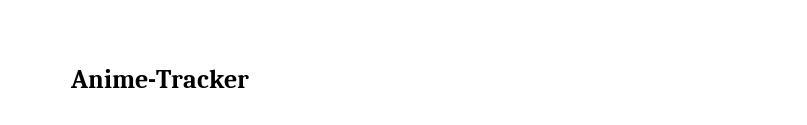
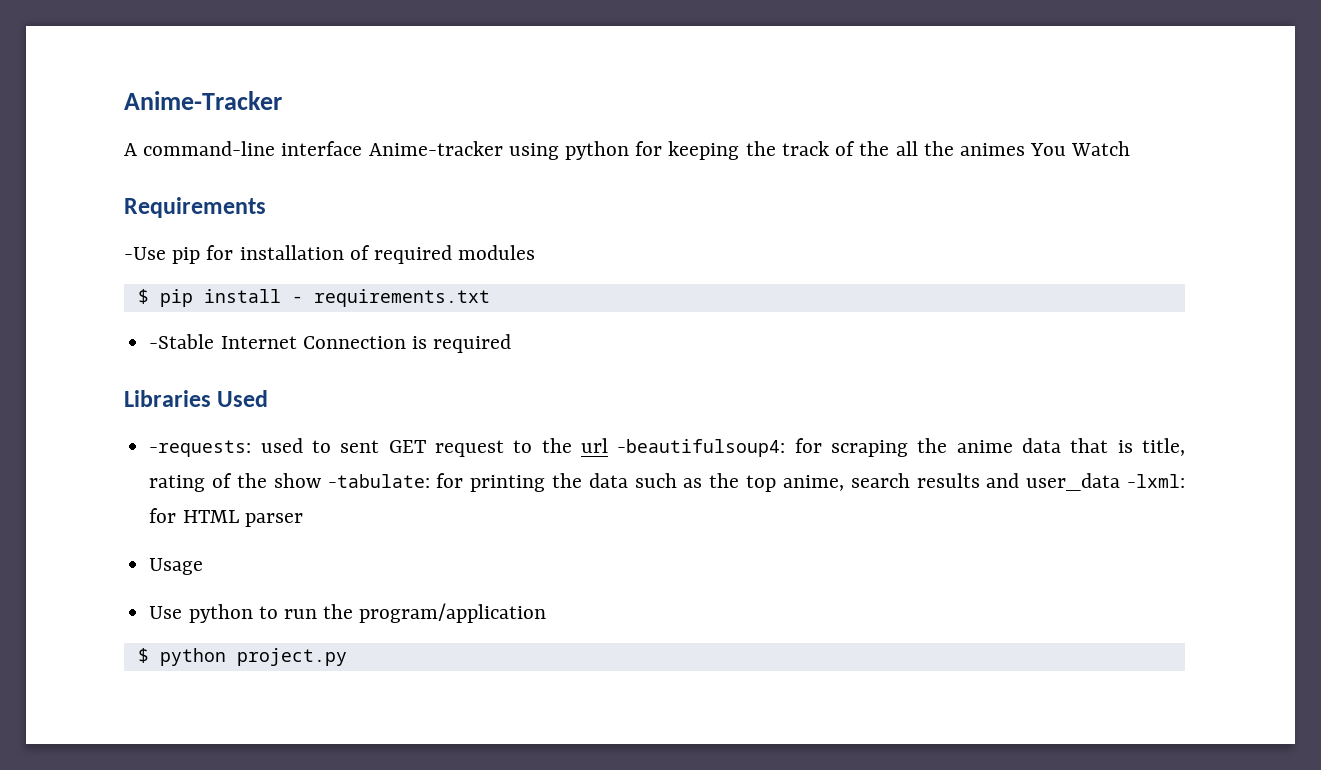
(249, 78) none -> [124,141,1131,160] [124,197,266,218] [124,245,536,264] [137,289,490,307] [149,334,512,353] [124,390,269,407] [149,438,1186,457] [149,473,1186,492] [149,508,303,527] [149,558,204,575] [149,603,547,623] [137,648,347,666] // A command-line interface Anime-tracker using python for keeping the track of the all the animes You Watch // Requirements // -Use pip for installation of required modules // $ pip install - requirements.txt // -Stable Internet Connection is required // Libraries Used // -requests: used to sent GET request to the url -beautifulsoup4: for scraping the anime data that is title, rating of the show -tabulate: for printing the data such as the top anime, search results and user_data -lxml: for HTML parser // Usage // Use python to run the program/application // $ python project.py

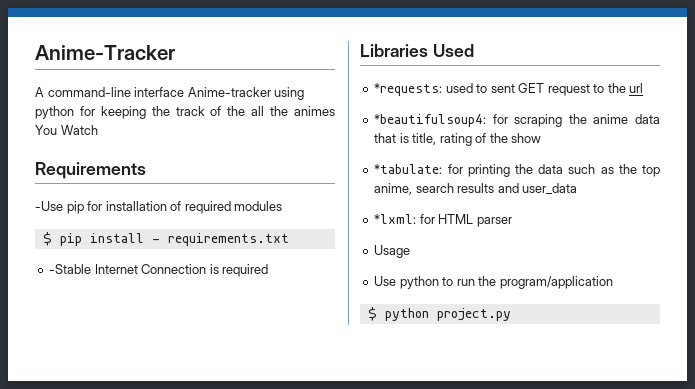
[149,440,252,457] -requests: -> [374,83,443,96] *requests:
[617,439,786,457] -beautifulsoup4: -> [374,114,487,127] // *beautifulsoup4:
[327,474,430,488] -tabulate: -> [374,164,443,174] // *tabulate:
[1127,474,1186,488] -lxml: -> [374,214,417,224] // *lxml:

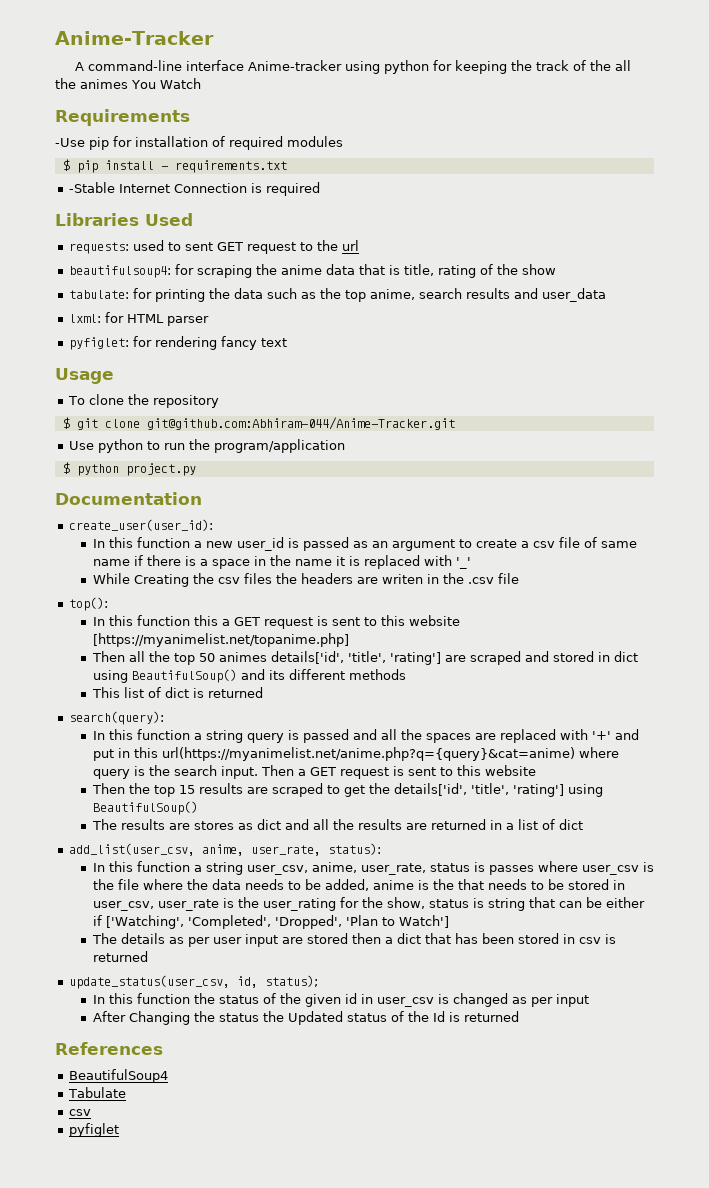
[374,83,443,96] *requests: -> [69,242,130,254] requests:
[374,114,487,127] *beautifulsoup4: -> [69,265,172,278] beautifulsoup4:
[374,164,443,174] *tabulate: -> [69,290,130,299] tabulate:
[374,214,417,224] *lxml: -> [69,314,102,323] lxml:
[374,245,411,258] Usage -> [69,336,288,350] [55,368,114,384] [68,394,220,408] [62,417,455,430] pyfiglet: for rendering fancy text // Usage // To clone the repository // $ git clone git@github.com:Abhiram-044/Anime-Tracker.git
(511, 314) none -> [55,492,202,505] [69,519,214,531] [92,537,637,551] [92,555,471,569] [92,573,519,587] [69,597,109,611] [92,615,460,629] [92,633,349,647] [91,651,638,665] [92,669,406,683] [91,687,263,698] [69,711,165,725] [92,729,639,743] [92,747,619,761] [92,765,536,779] [91,783,603,797] [92,801,198,815] [91,819,583,830] [69,843,382,856] [92,861,654,875] [92,879,625,891] [92,897,645,911] [92,915,449,929] [91,933,616,947] [92,951,148,962] [69,975,319,989] [92,993,589,1007] [92,1011,519,1025] [55,1042,163,1055] [69,1069,169,1083] [68,1087,127,1098] [69,1109,92,1116] [69,1123,120,1137] // Documentation // create_user(user_id): // In this function a new user_id is passed as an argument to create a csv file of same name if there is a space in the name it is replaced with '_' // While Creating the csv files the headers are writen in the .csv file // top(): // In this function this a GET request is sent to this website [https://myanimelist.net/topanime.php] // Then all the top 50 animes details['id', 'title', 'rating'] are scraped and stored in dict using BeautifulSoup() and its different methods // This list of dict is returned // search(query): // In this function a string query is passed and all the spaces are replaced with '+' and put in this url(https://myanimelist.net/anime.php?q={query}&cat=anime) where query is the search input. Then a GET request is sent to this website // Then the top 15 results are scraped to get the details['id', 'title', 'rating'] using BeautifulSoup() // The results are stores as dict and all the results are returned in a list of dict // add_list(user_csv, anime, user_rate, status): // In this function a string user_csv, anime, user_rate, status is passes where user_csv is the file where the data needs to be added, anime is the that needs to be stored in user_csv, user_rate is the user_rating for the show, status is string that can be either if ['Watching', 'Completed', 'Dropped', 'Plan to Watch'] // The details as per user input are stored then a dict that has been stored in csv is returned // update_status(user_csv, id, status); // In this function the status of the given id in user_csv is changed as per input // After Changing the status the Updated status of the Id is returned // References // BeautifulSoup4 // Tabulate // csv // pyfiglet

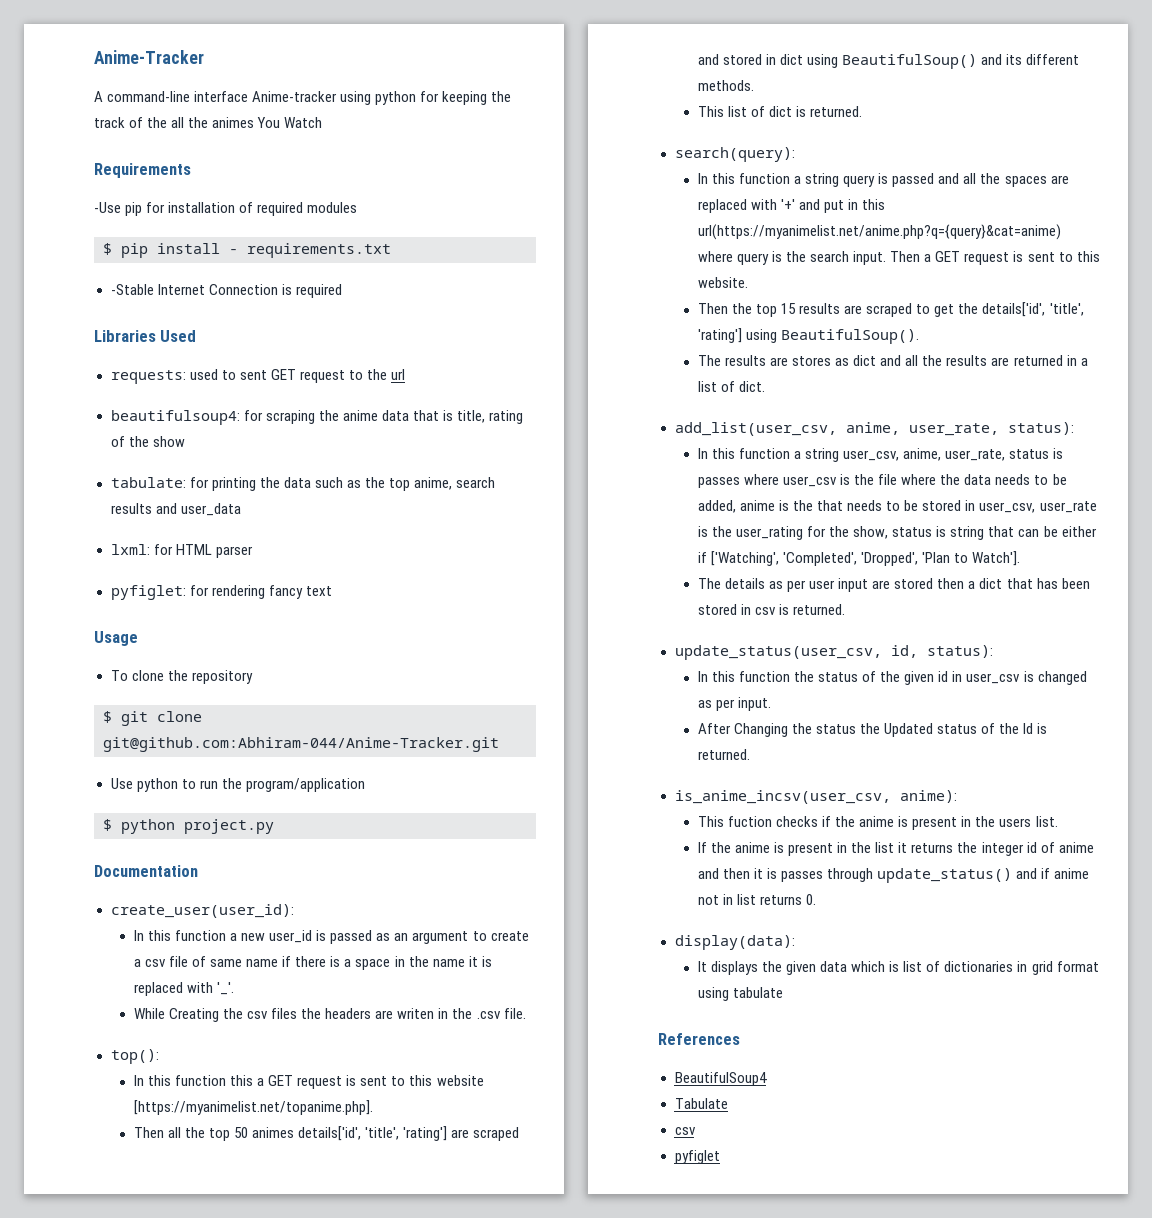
[455,557,471,569] '_' -> [217,982,235,995] '_'.
[497,573,519,584] file -> [503,1008,526,1019] file.
[92,633,349,647] [https://myanimelist.net/topanime.php] -> [133,1100,373,1115] [https://myanimelist.net/topanime.php].
[348,669,406,680] methods -> [697,80,754,91] methods.
[207,687,263,698] returned -> [810,106,863,117] returned.
[484,765,536,776] website -> [697,277,748,288] website.
[92,801,198,815] BeautifulSoup() -> [781,329,920,344] BeautifulSoup().
[558,819,583,830] dict -> [739,381,766,392] dict.
[398,915,449,928] Watch'] -> [972,551,1021,566] Watch'].
[92,951,148,962] returned -> [793,604,846,615] returned.
[265,975,319,987] status); -> [926,645,993,658] status):
[555,994,589,1007] input -> [738,697,772,711] input.
[463,1011,519,1022] returned -> [697,749,750,760] [674,790,957,804] [697,816,1058,830] [697,842,1094,856] [697,868,1090,883] [697,894,817,905] [674,935,795,950] [697,961,1099,975] [697,987,784,1001] returned. // is_anime_incsv(user_csv, anime): // This fuction checks if the anime is present in the users list. // If the anime is present in the list it returns the integer id of anime and then it is passes through update_status() and if anime not in list returns 0. // display(data): // It displays the given data which is list of dictionaries in grid format using tabulate

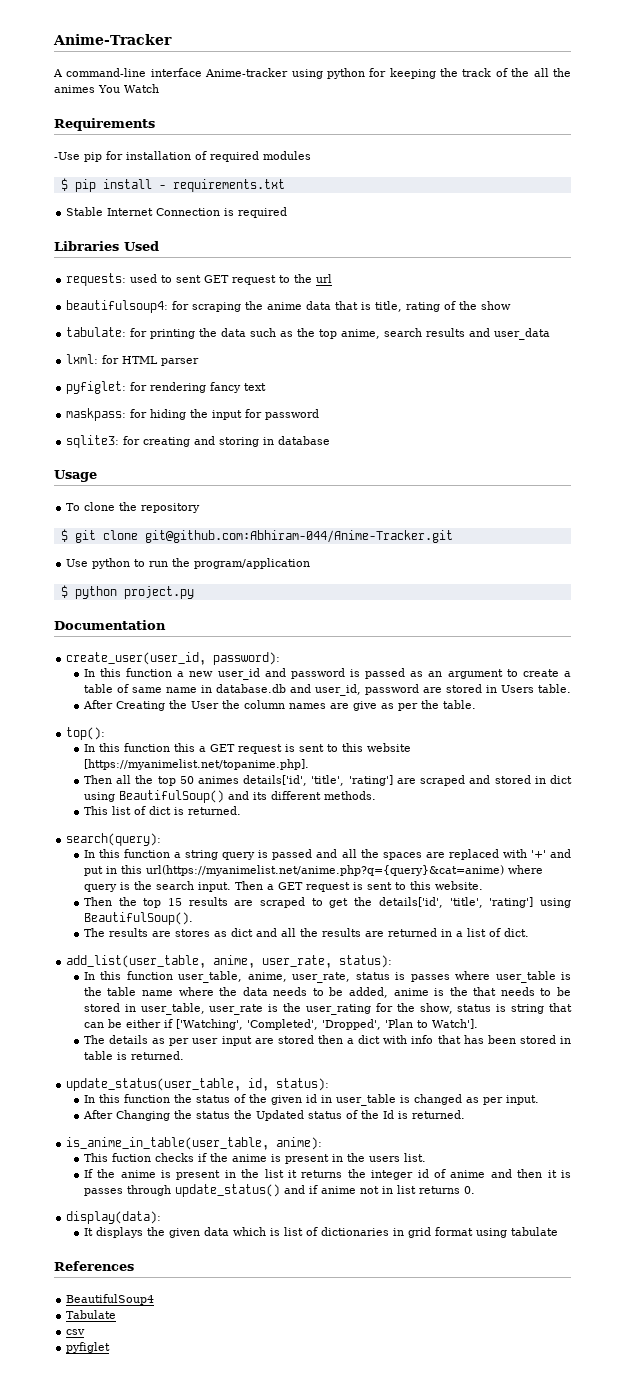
[110,284,154,295] -Stable -> [66,207,104,216] Stable
(332, 591) none -> [66,408,320,421] [66,435,331,448] // maskpass: for hiding the input for password // sqlite3: for creating and storing in database
[110,904,294,918] create_user(user_id): -> [66,652,281,665] create_user(user_id, password):
(313, 936) none -> [264,668,345,679] and password
[145,956,189,967] csv file -> [83,684,113,693] table
[282,956,492,970] [133,982,235,996] [133,1008,526,1022] if there is a space in the name it is replaced with '_'. // While Creating the csv files the headers are writen in the .csv file. -> [200,684,571,696] [82,700,476,711] in database.db and user_id, password are stored in Users table. // After Creating the User the column names are give as per the table.
[674,422,837,436] add_list(user_csv, -> [66,955,207,968] add_list(user_table,
[794,448,900,462] a string user_csv, -> [178,971,243,983] user_table,
[783,474,898,487] user_csv is the file -> [495,971,571,983] [83,987,174,996] user_table is the table name
[979,502,1036,513] user_csv, -> [140,1003,205,1015] user_table,
(1003, 583) none -> [383,1035,434,1044] with info
[755,604,846,615] [674,645,882,660] csv is returned. // update_status(user_csv, -> [83,1051,184,1060] [66,1078,242,1091] table is returned. // update_status(user_table,
[966,673,1021,684] user_csv -> [335,1094,396,1106] user_table
[674,790,891,804] is_anime_incsv(user_csv, -> [66,1137,270,1150] is_anime_in_table(user_table,

